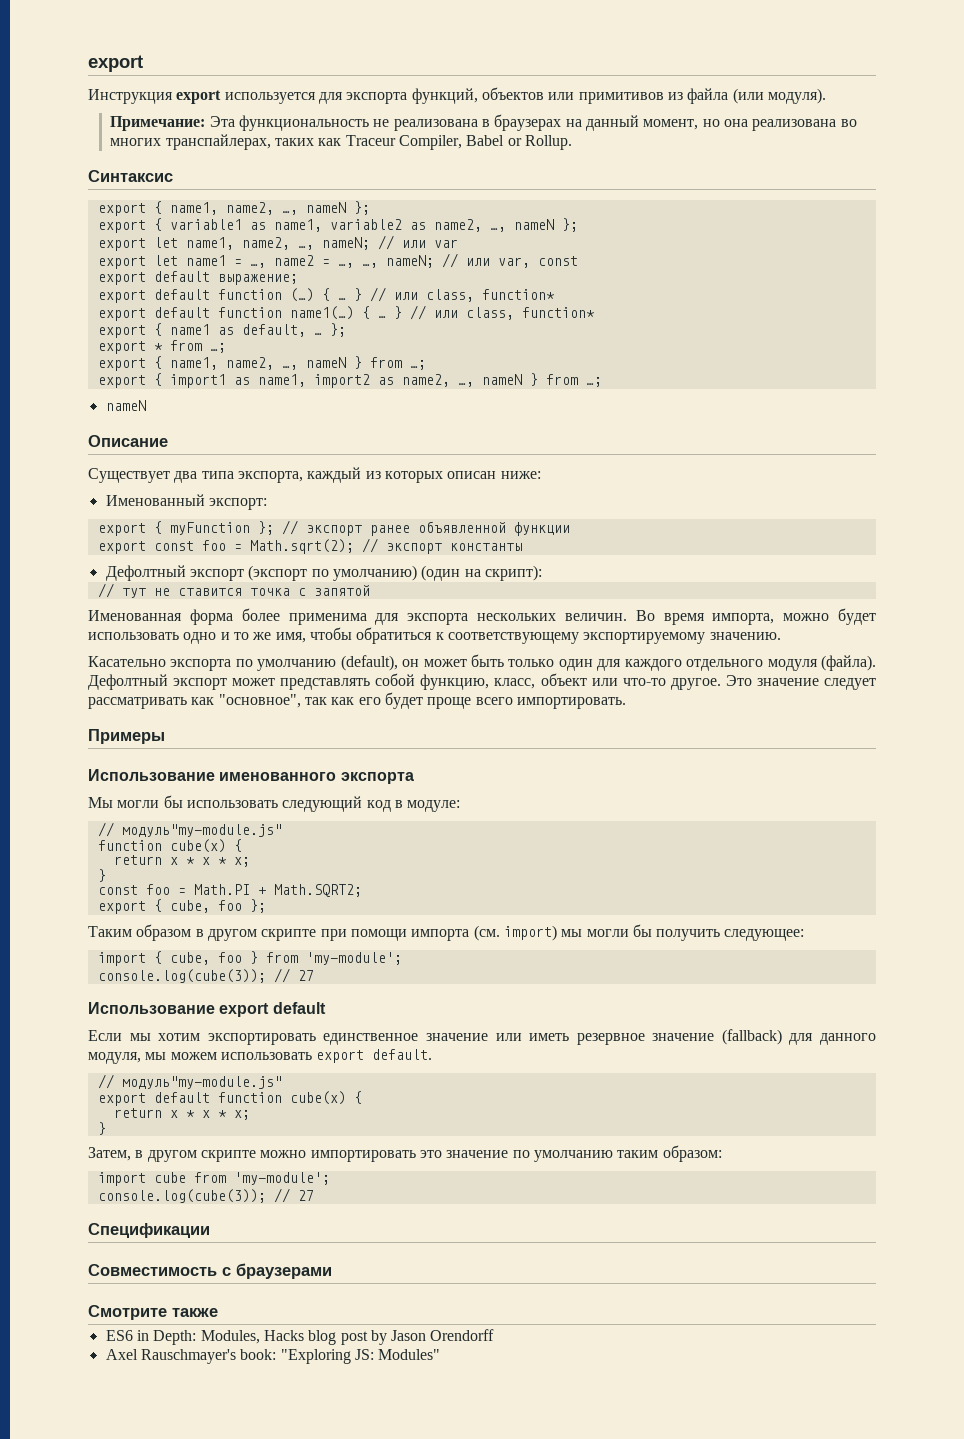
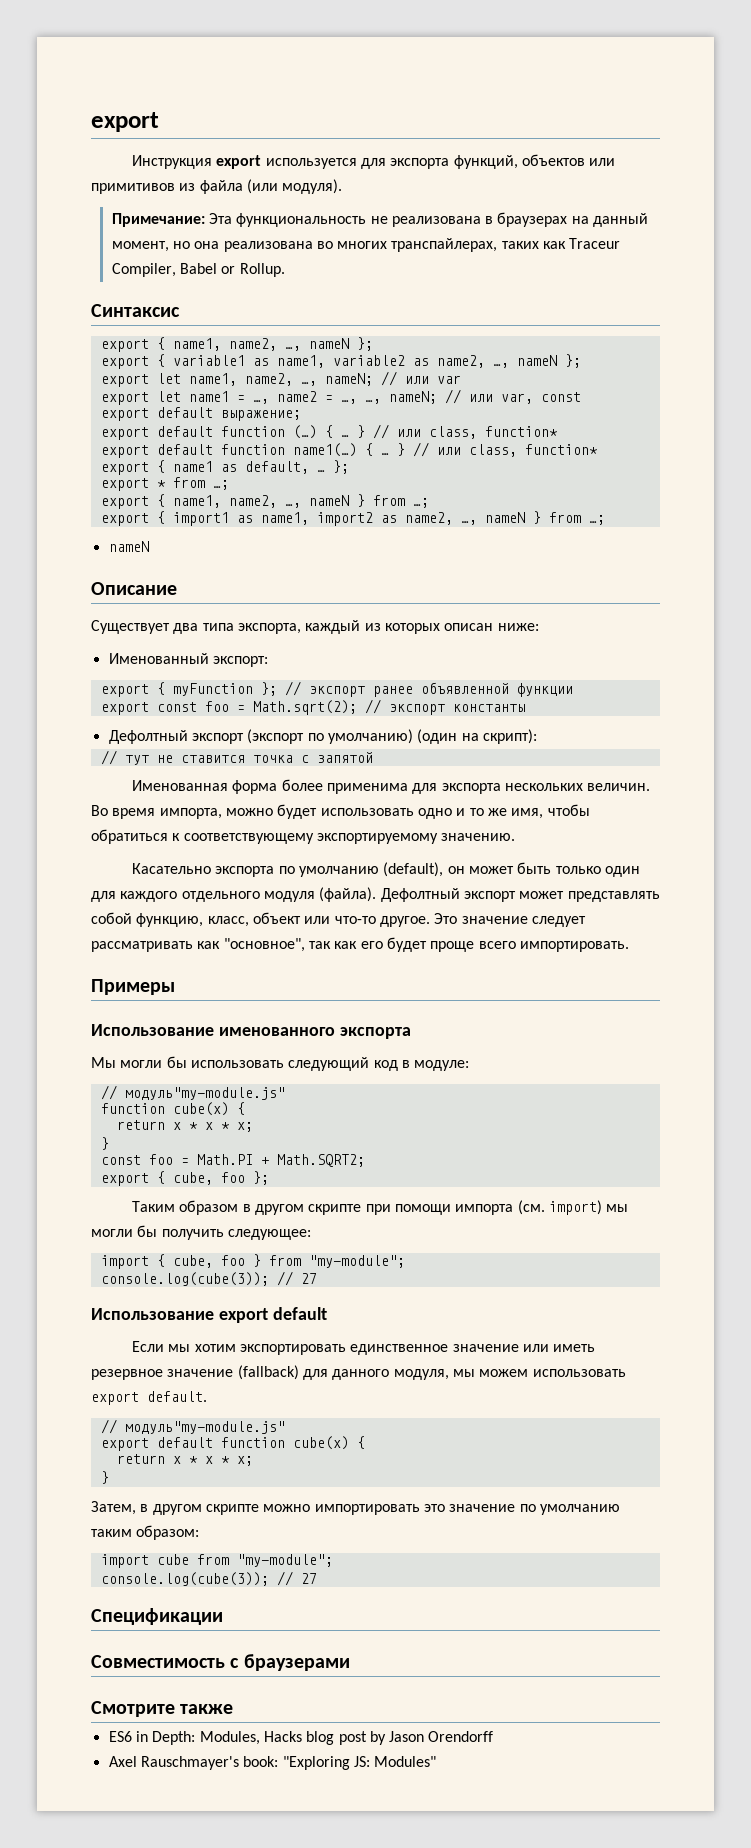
[305,952,402,965] 'my-module'; -> [308,1255,405,1268] "my-module";
[233,1172,330,1185] 'my-module'; -> [236,1554,333,1567] "my-module";

